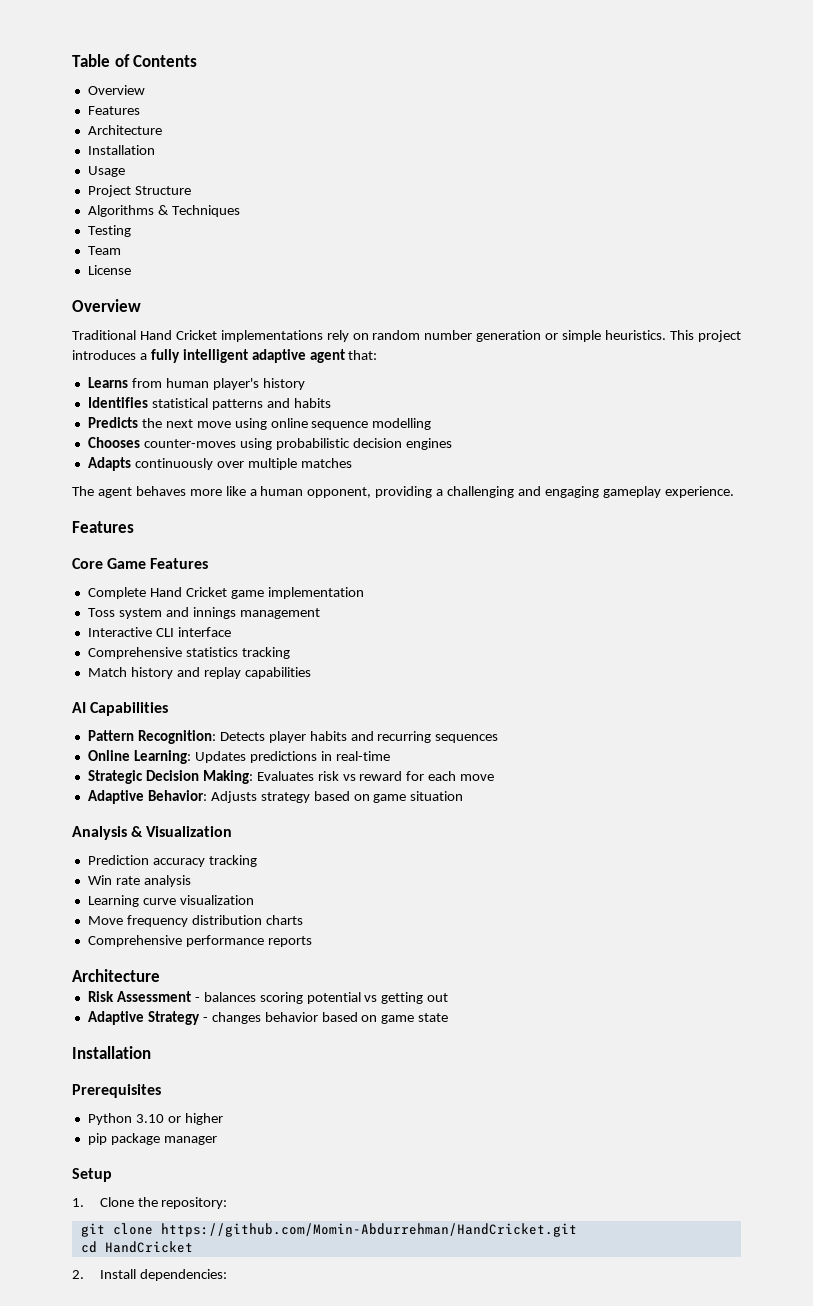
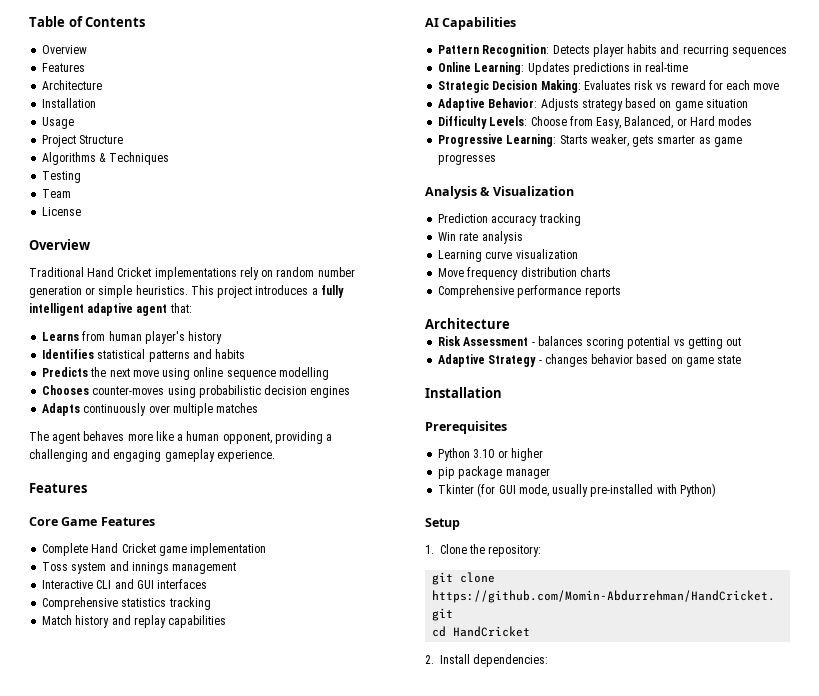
[177,627,231,637] interface -> [114,579,208,589] and GUI interfaces
(464, 796) none -> [438,116,753,129] [438,134,742,147] [438,154,497,165] // Difficulty Levels: Choose from Easy, Balanced, or Hard modes // Progressive Learning: Starts weaker, gets smarter as game progresses
(217, 1140) none -> [438,483,716,497] // Tkinter (for GUI mode, usually pre-installed with Python)

